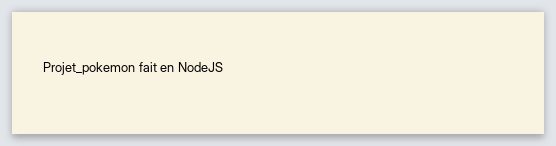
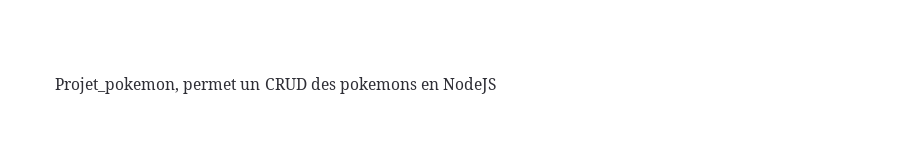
[43,62,157,75] Projet_pokemon fait -> [55,77,417,94] Projet_pokemon, permet un CRUD des pokemons

